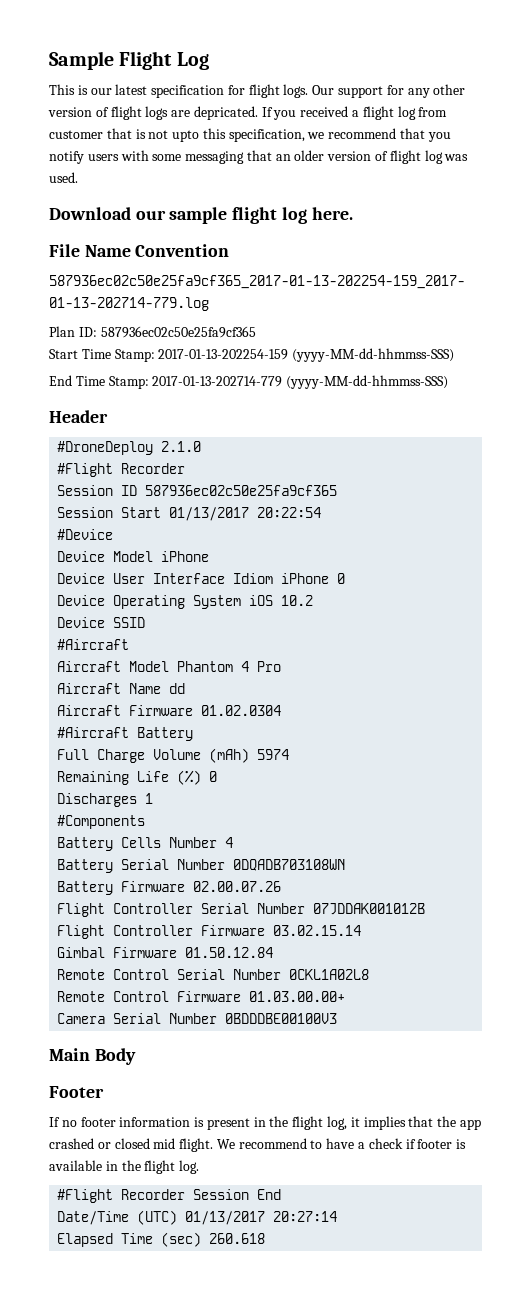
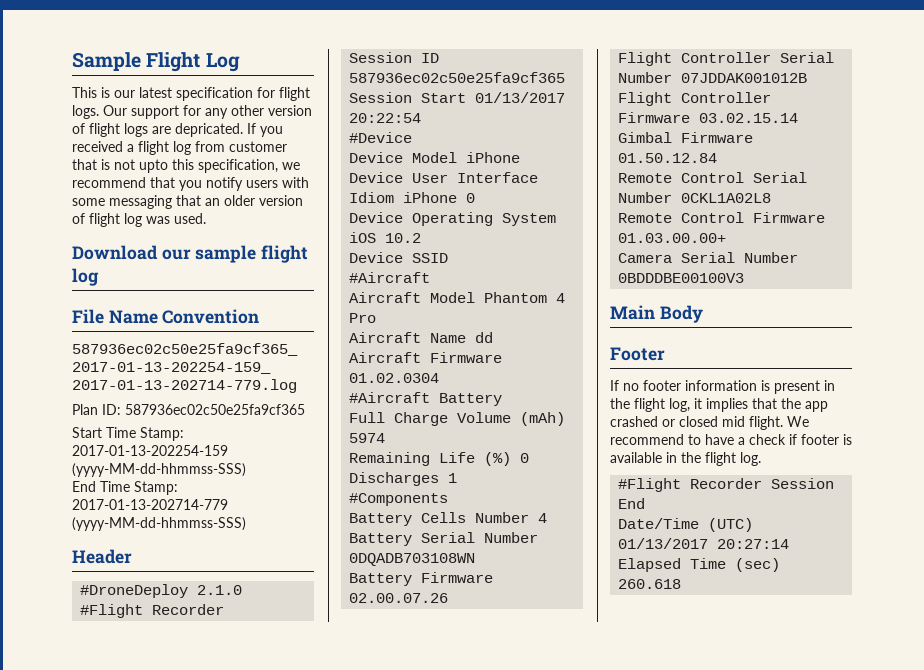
[311,207,353,220] here. -> (99, 277) none

